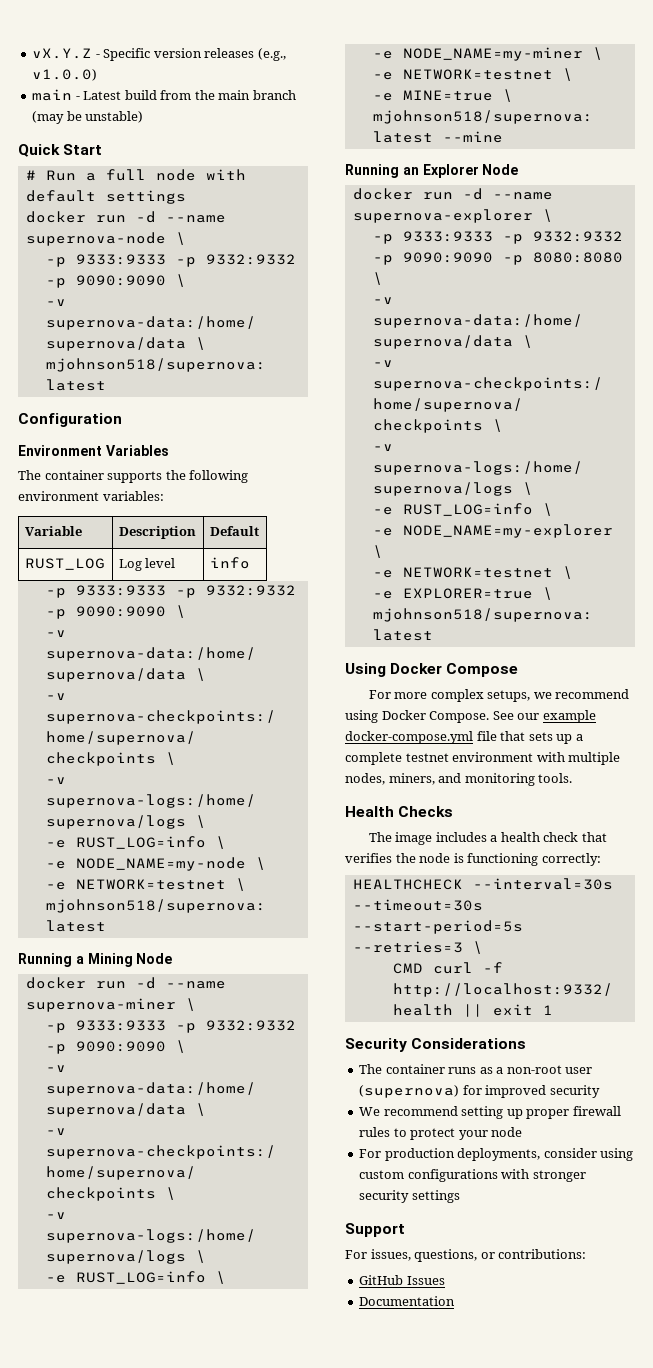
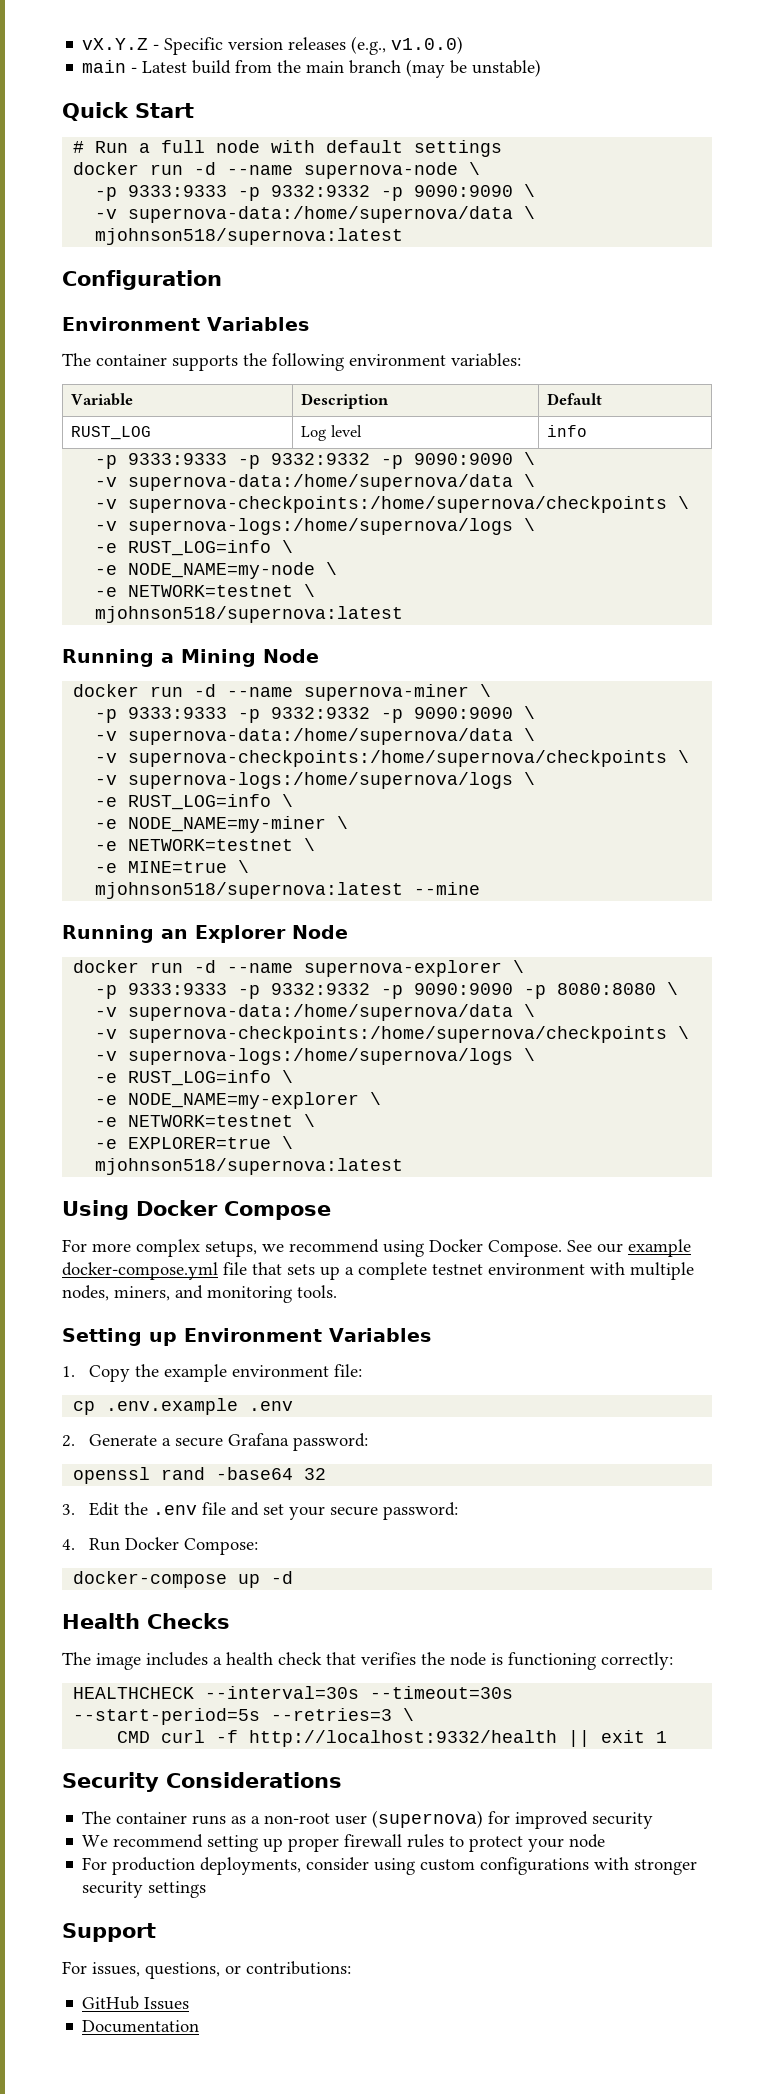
(573, 778) none -> [62,1328,431,1346] [62,1364,362,1382] [73,1398,294,1415] [62,1433,368,1451] [73,1467,327,1484] [62,1502,458,1520] [62,1537,258,1555] [73,1571,294,1588] // Setting up Environment Variables // 1. Copy the example environment file: // cp .env.example .env // 2. Generate a secure Grafana password: // openssl rand -base64 32 // 3. Edit the .env file and set your secure password: // 4. Run Docker Compose: // docker-compose up -d

